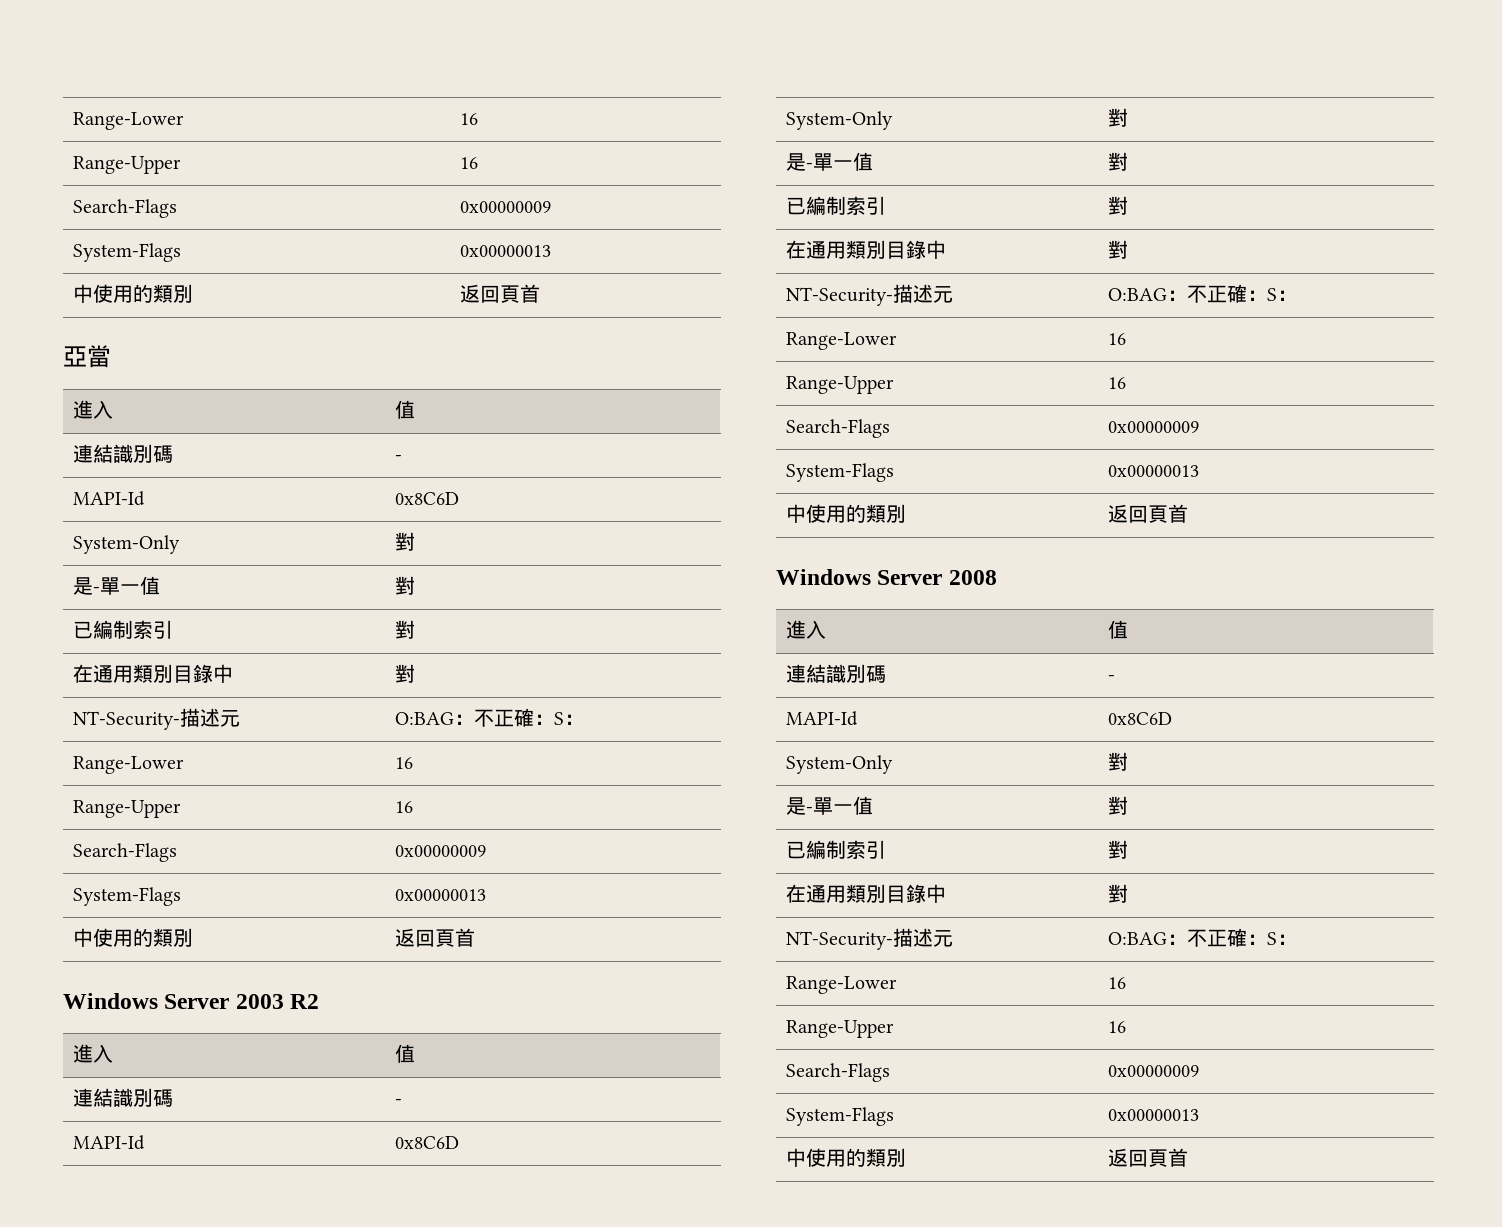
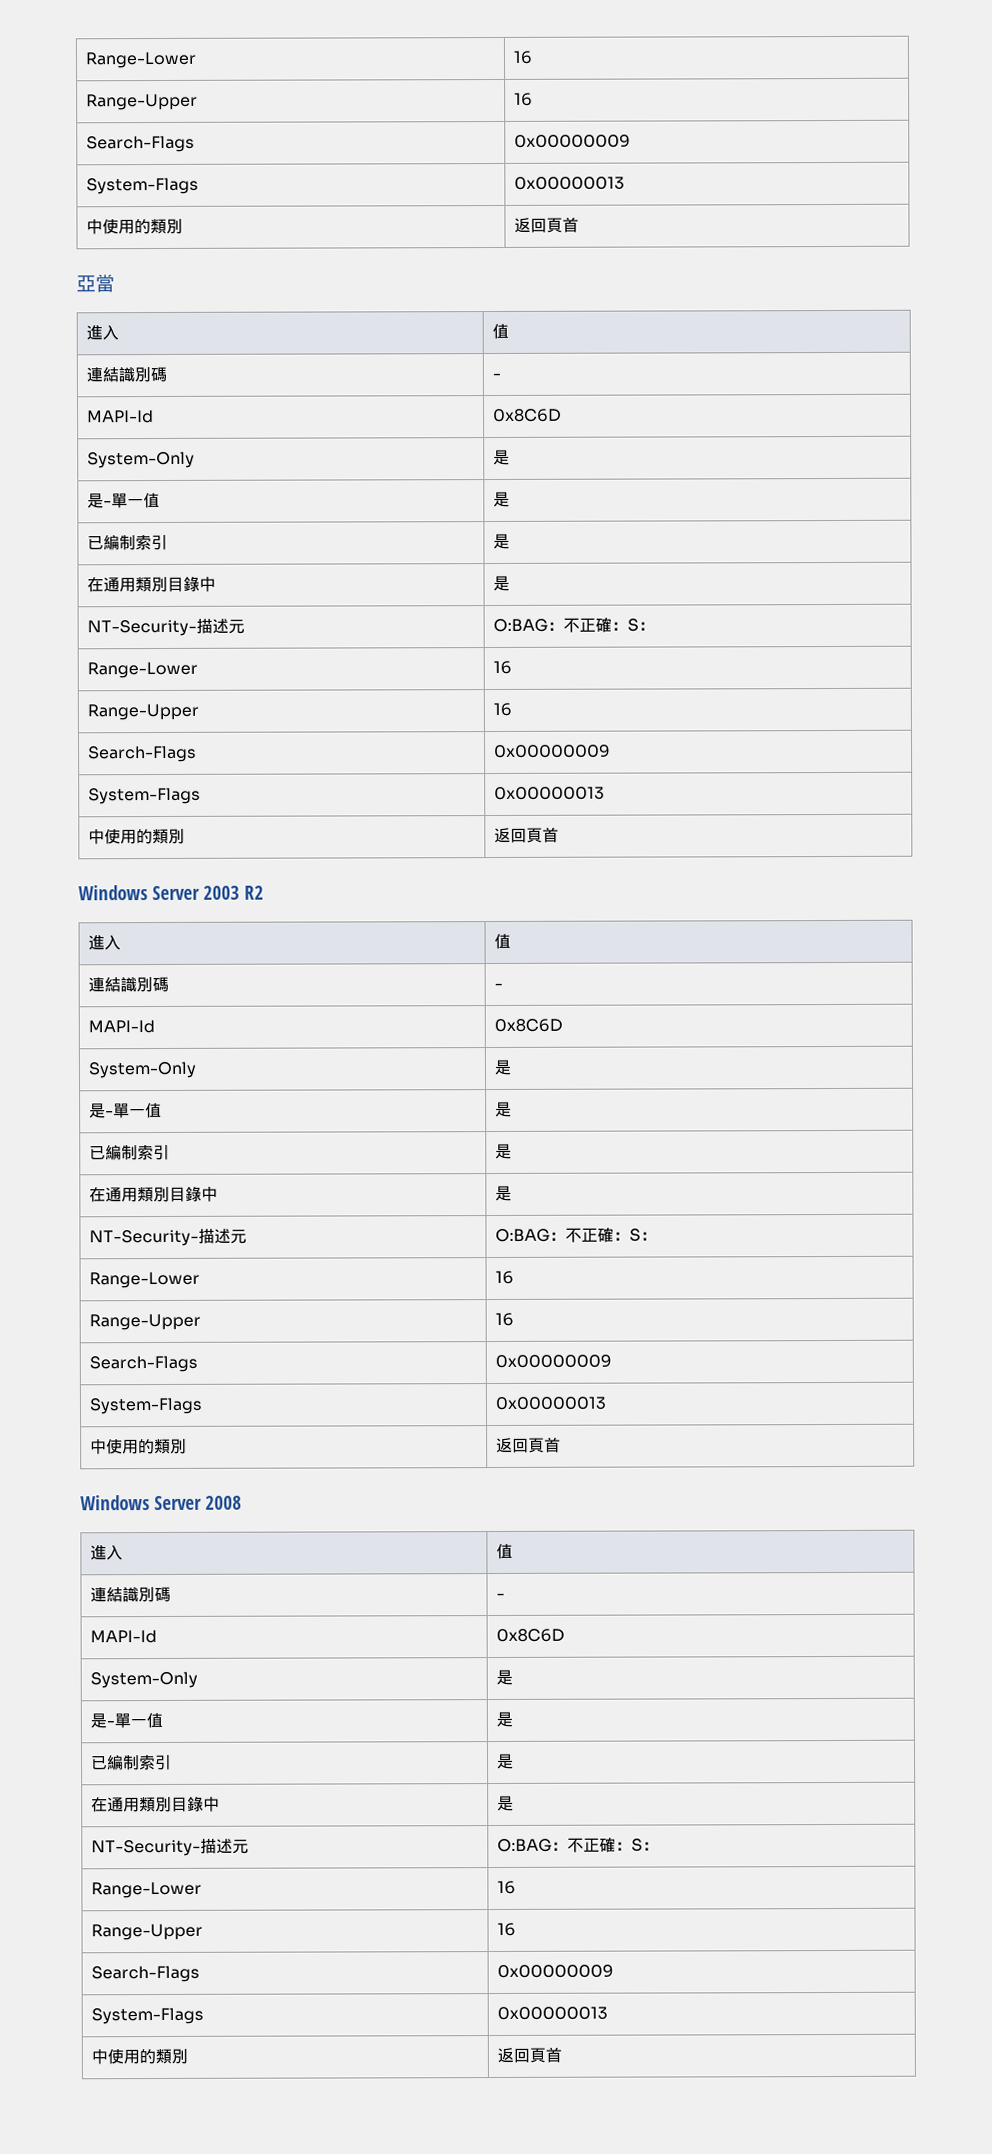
[395,532,416,551] [73,576,161,595] [395,576,416,595] [73,620,174,639] [395,620,416,639] [73,664,234,683] [395,664,416,683] 對 // 是-單一值 | 對 // 已編制索引 | 對 // 在通用類別目錄中 | 對 -> [493,449,511,466] [87,492,161,509] [493,491,511,508] [87,534,169,551] [493,533,511,550] [87,575,217,593] [493,575,511,592] 是 // 是-單一值 | 是 // 已編制索引 | 是 // 在通用類別目錄中 | 是
[1108,108,1129,127] [786,152,874,171] [1108,152,1129,171] [786,196,887,215] [1108,196,1129,215] [786,240,947,259] [1108,240,1129,259] 對 // 是-單一值 | 對 // 已編制索引 | 對 // 在通用類別目錄中 | 對 -> [494,1059,512,1076] [89,1102,163,1119] [495,1101,513,1118] [89,1144,171,1161] [495,1143,513,1160] [89,1185,219,1203] [495,1185,513,1202] 是 // 是-單一值 | 是 // 已編制索引 | 是 // 在通用類別目錄中 | 是
[1108,752,1129,771] [786,796,874,815] [1108,796,1129,815] [786,840,887,859] [1108,840,1129,859] [786,884,947,903] [1108,884,1129,903] 對 // 是-單一值 | 對 // 已編制索引 | 對 // 在通用類別目錄中 | 對 -> [496,1669,514,1686] [90,1712,164,1729] [496,1711,514,1728] [91,1754,173,1771] [497,1753,515,1769] [91,1795,221,1813] [497,1795,515,1811] 是 // 是-單一值 | 是 // 已編制索引 | 是 // 在通用類別目錄中 | 是

